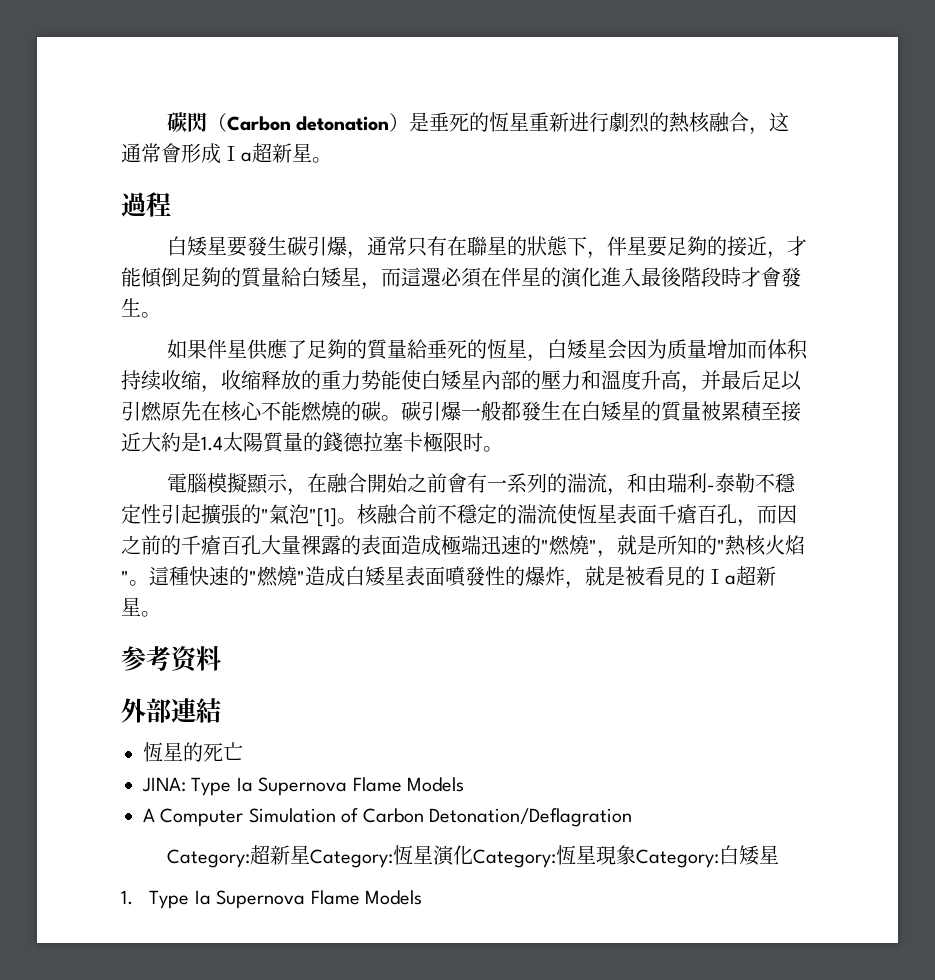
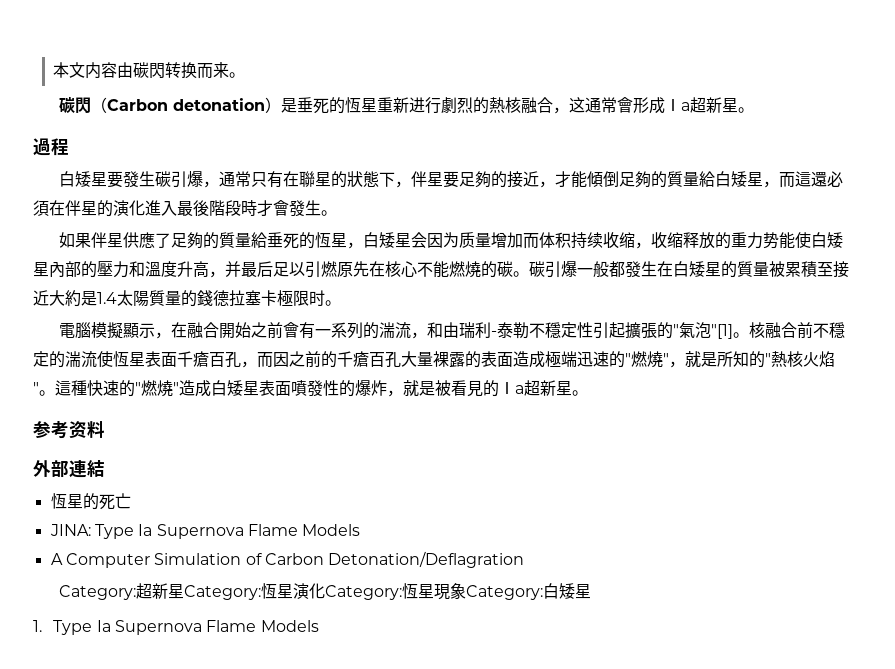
(166, 122) none -> [53,62,246,79] 本文内容由碳閃转换而来。 //

